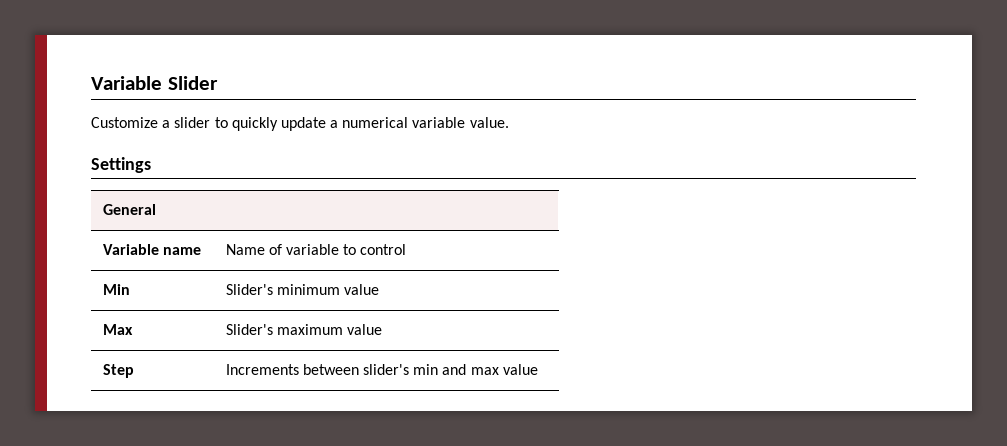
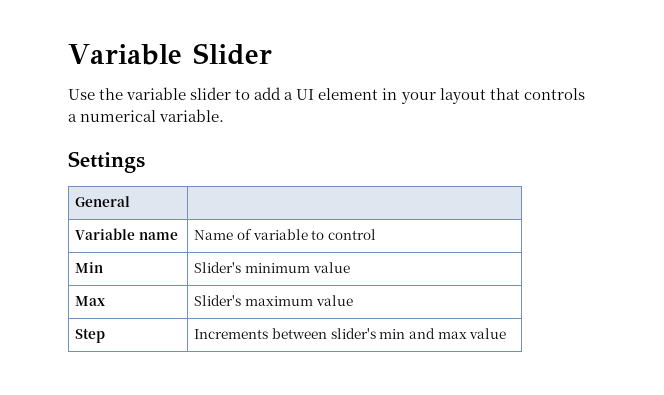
[91,117,509,131] Customize a slider to quickly update a numerical variable value. -> [68,87,585,104] [68,109,225,122] Use the variable slider to add a UI element in your layout that controls a numerical variable.

